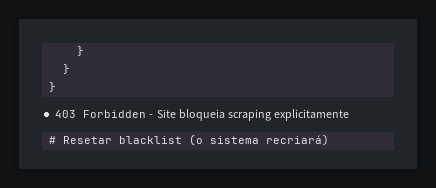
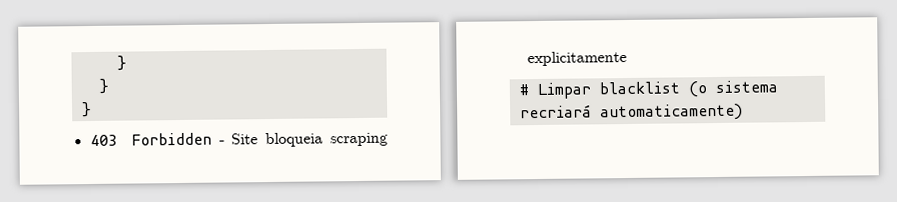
[63,136,113,144] Resetar -> [536,82,591,100] Limpar
[266,134,330,146] recriará) -> [519,103,743,122] recriará automaticamente)

